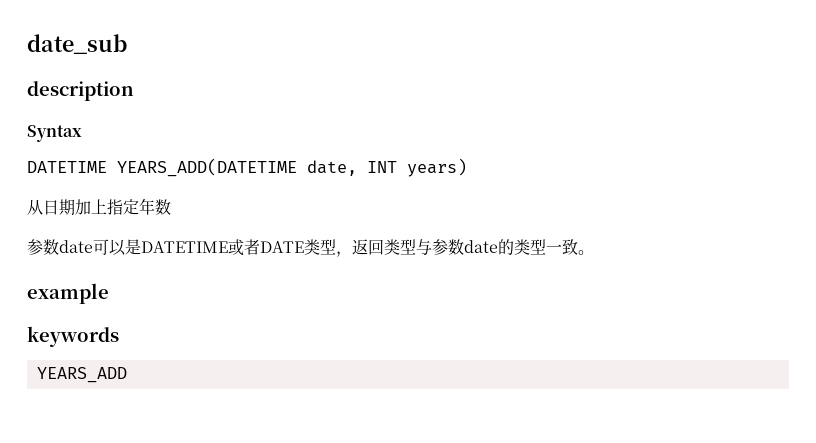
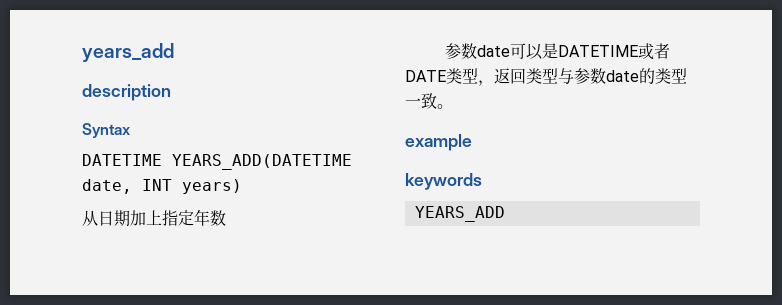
[27,34,127,54] date_sub -> [82,43,174,62] years_add

